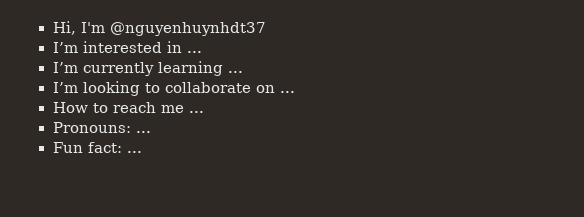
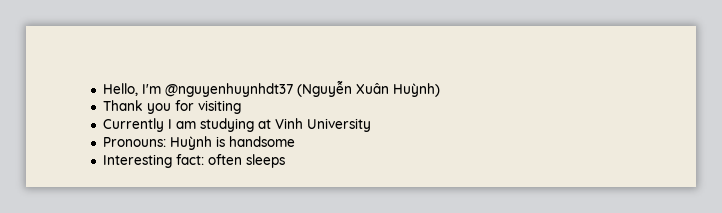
[52,21,76,35] Hi, -> [102,83,138,96] Hello,
[52,41,202,53] [52,61,243,76] [52,81,295,96] [52,102,204,113] [52,122,151,133] [52,142,142,153] // I’m interested in ... // I’m currently learning ... // I’m looking to collaborate on ... // How to reach me ... // Pronouns: ... // Fun fact: ... -> [296,80,440,97] [102,100,241,114] [102,118,371,132] [102,136,295,150] [102,154,285,168] (Nguyễn Xuân Huỳnh) // Thank you for visiting // Currently I am studying at Vinh University // Pronouns: Huỳnh is handsome // Interesting fact: often sleeps

